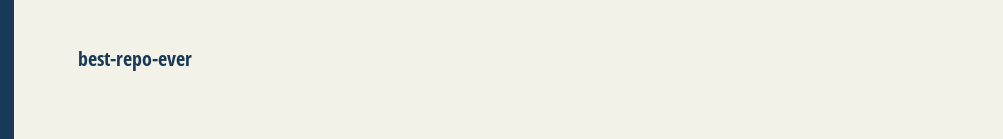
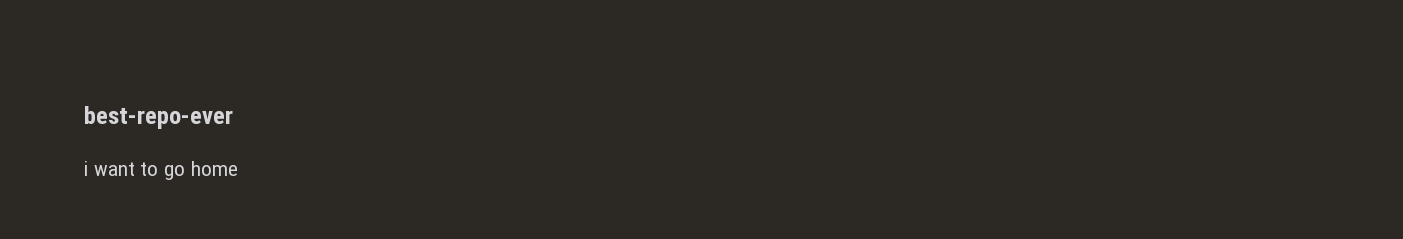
(192, 61) none -> [84,161,238,180] // i want to go home

